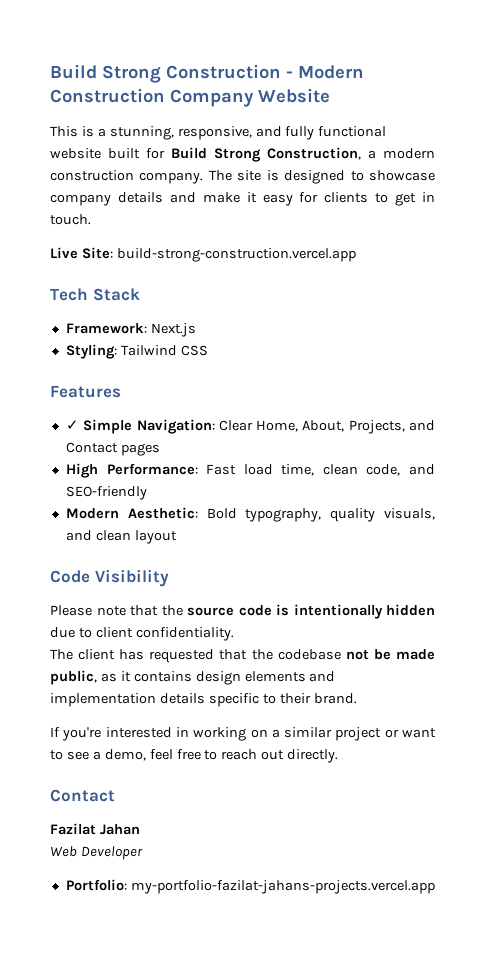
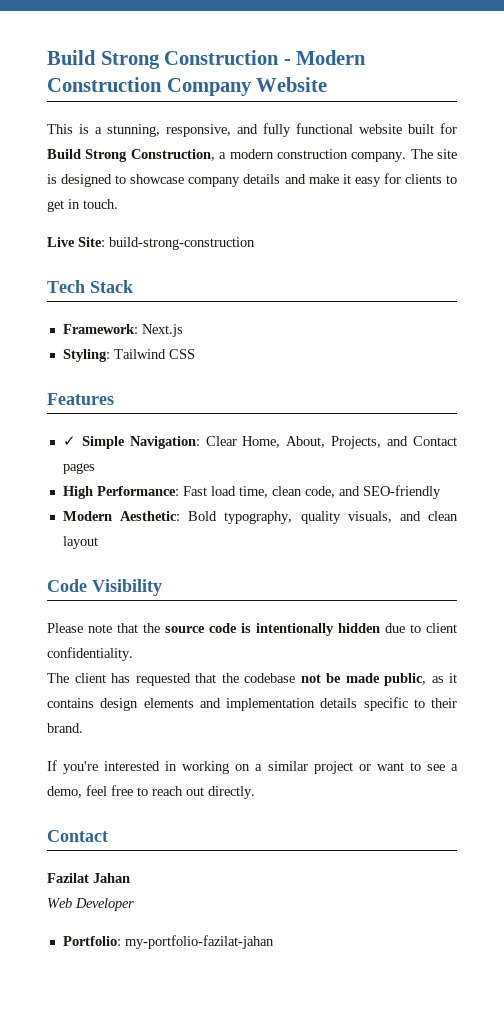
[116,248,356,262] build-strong-construction.vercel.app -> [109,237,255,250] build-strong-construction
[130,880,435,894] my-portfolio-fazilat-jahans-projects.vercel.app -> [124,935,274,949] my-portfolio-fazilat-jahan

